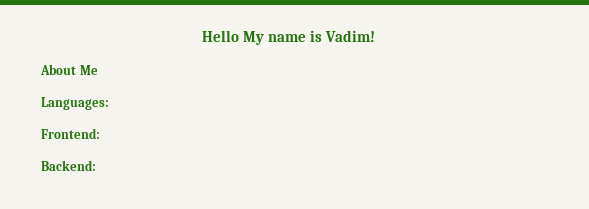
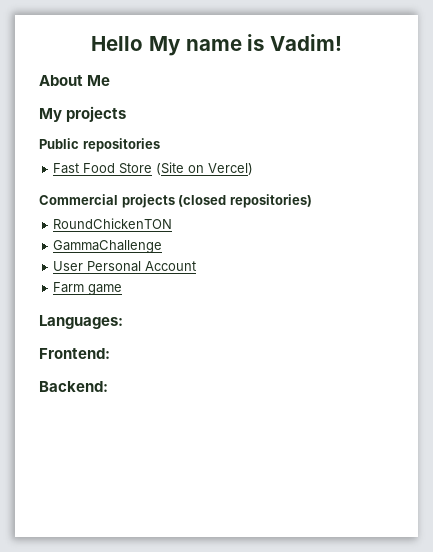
(98, 70) none -> [39,106,127,122] [39,138,160,152] [53,162,254,175] [39,194,312,208] [53,218,173,229] [53,240,163,253] [53,261,197,272] [53,282,123,295] // My projects // Public repositories // Fast Food Store (Site on Vercel) // Commercial projects (closed repositories) // RoundChickenTON // GammaChallenge // User Personal Account // Farm game

